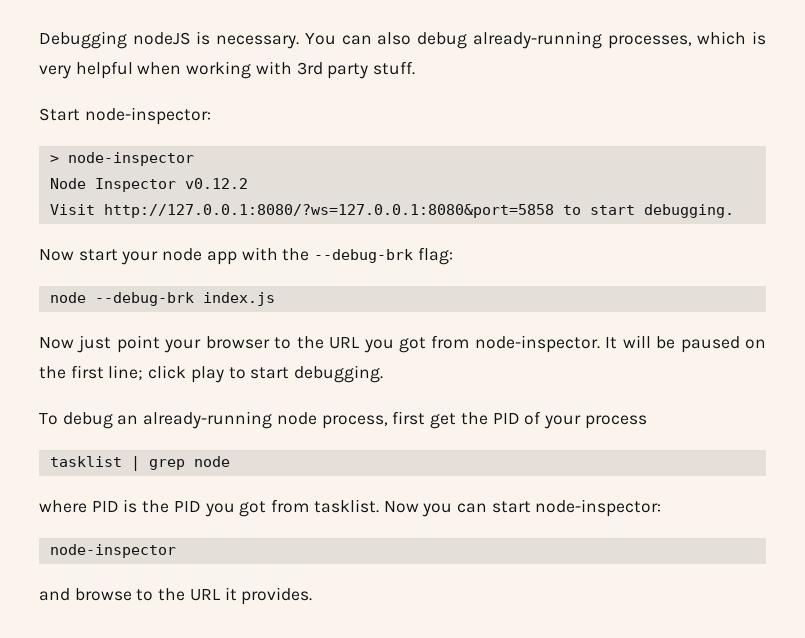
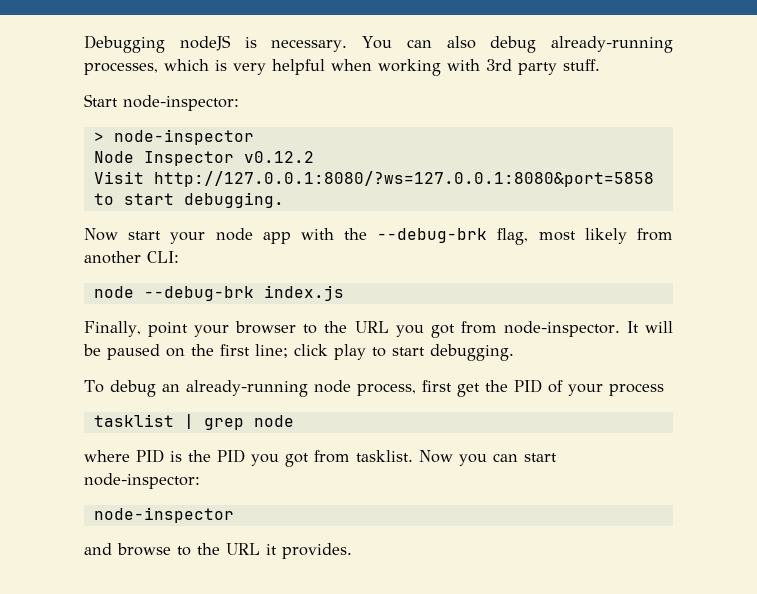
[417,247,453,265] flag: -> [497,228,673,245] [84,251,179,264] flag, most likely from another CLI:
[39,335,112,353] Now just -> [84,321,141,337] Finally,

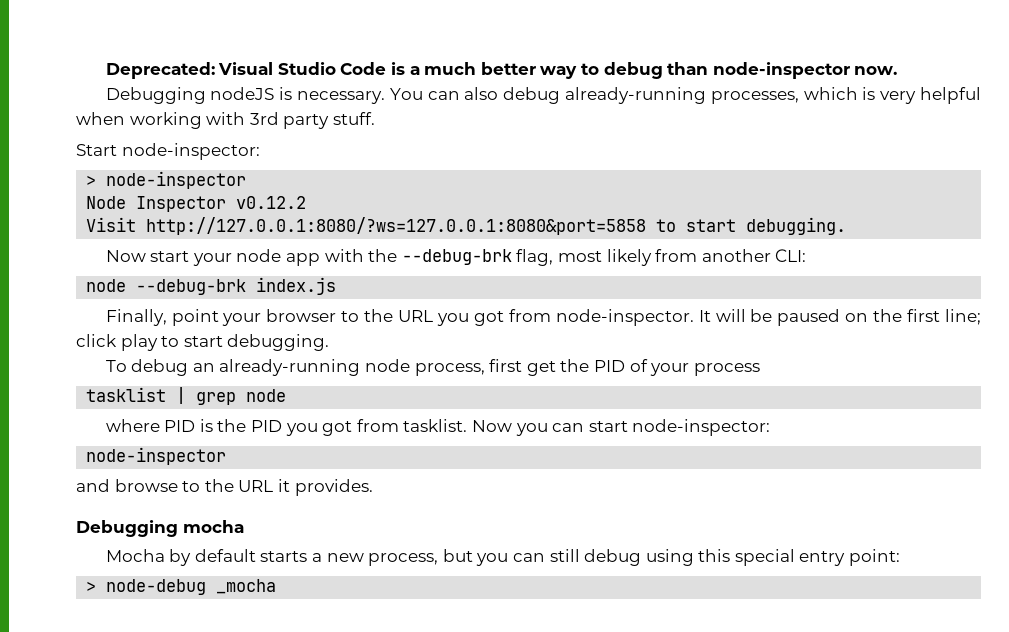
(84, 44) none -> [105,62,898,79] Deprecated: Visual Studio Code is a much better way to debug than node-inspector now. //
(352, 551) none -> [76,520,244,537] [105,549,901,566] [86,579,277,595] // Debugging mocha // Mocha by default starts a new process, but you can still debug using this special entry point: // > node-debug _mocha

